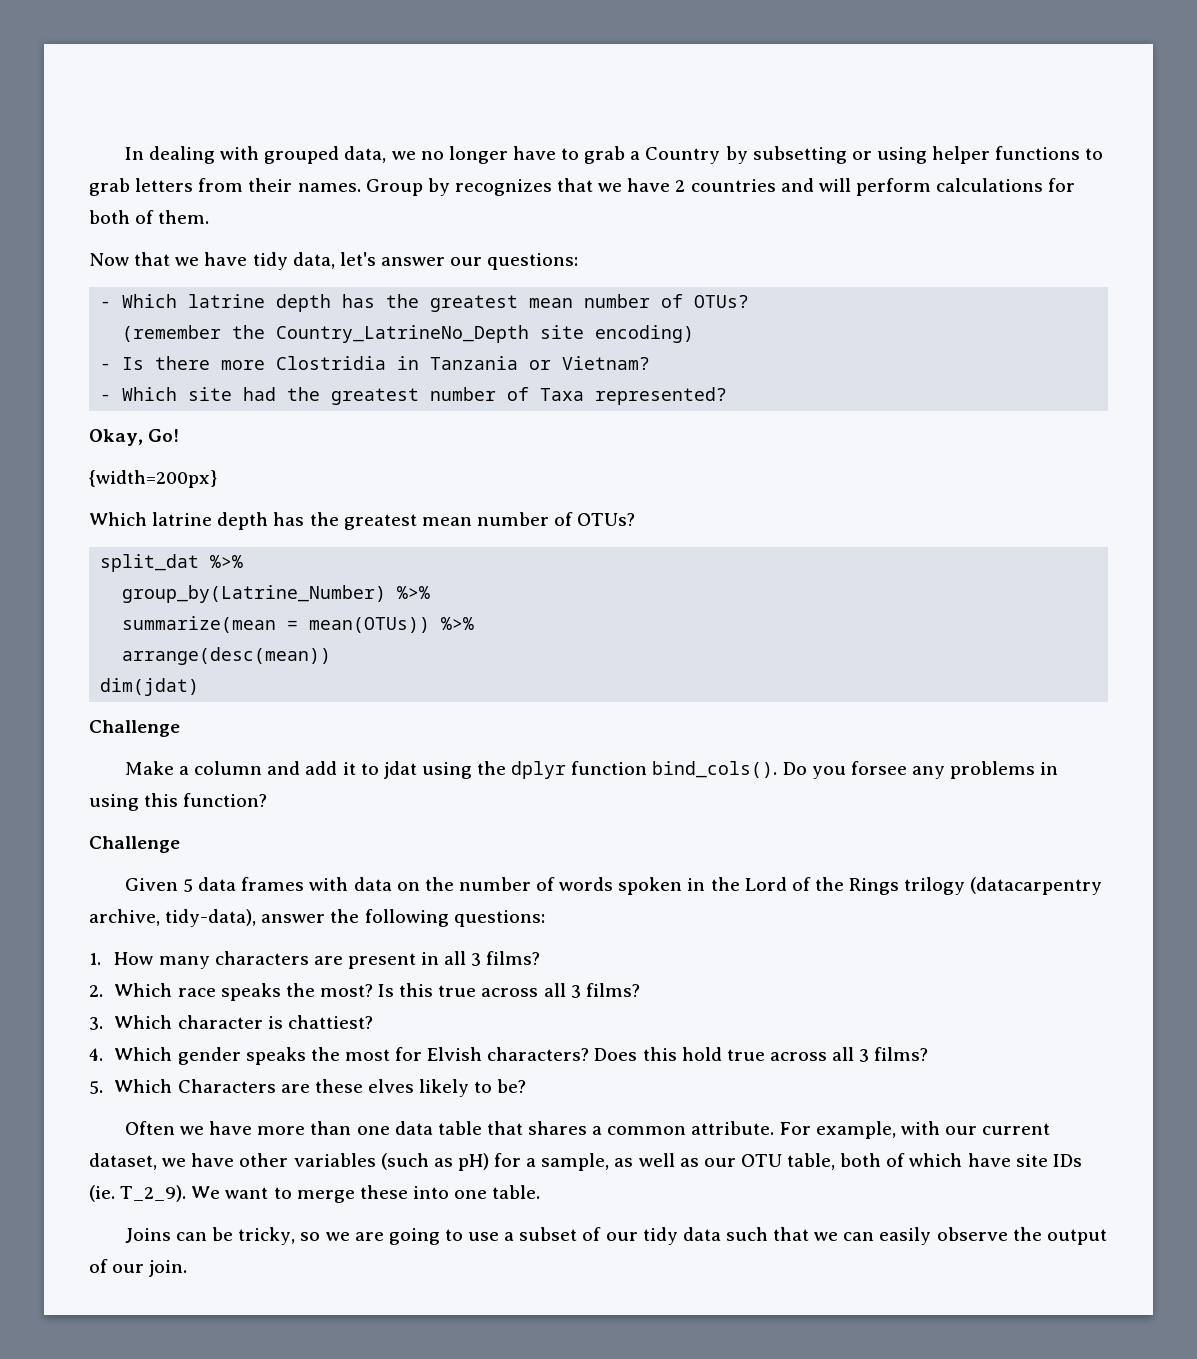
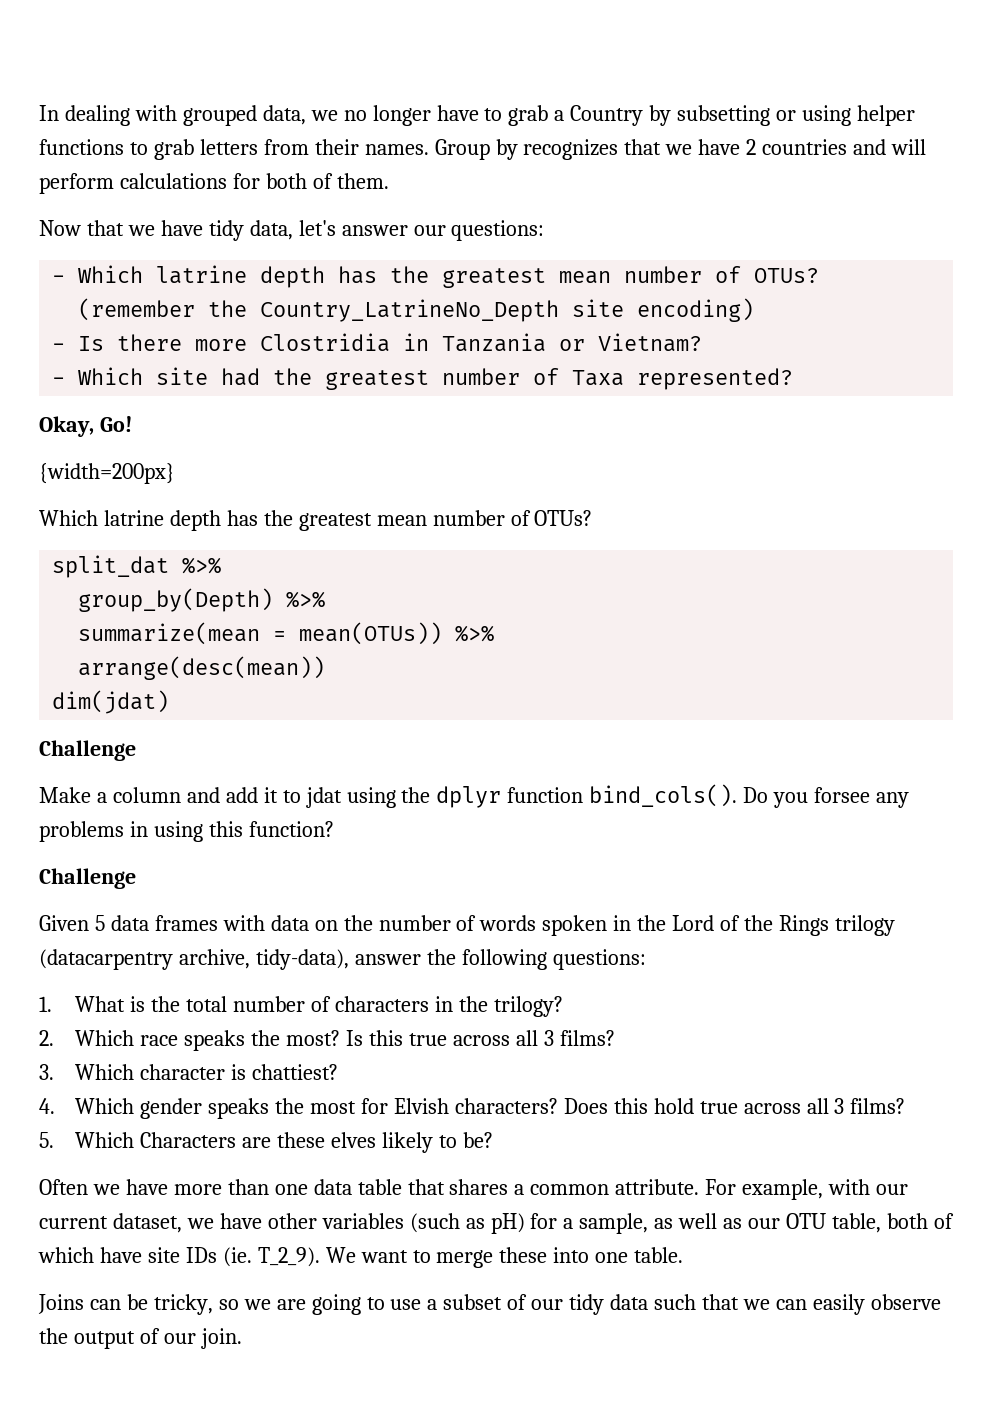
[122,585,387,603] group_by(Latrine_Number) -> [78,588,274,612] group_by(Depth)
[114,951,541,969] How many characters are present in all 3 films? -> [75,996,563,1017] What is the total number of characters in the trilogy?

